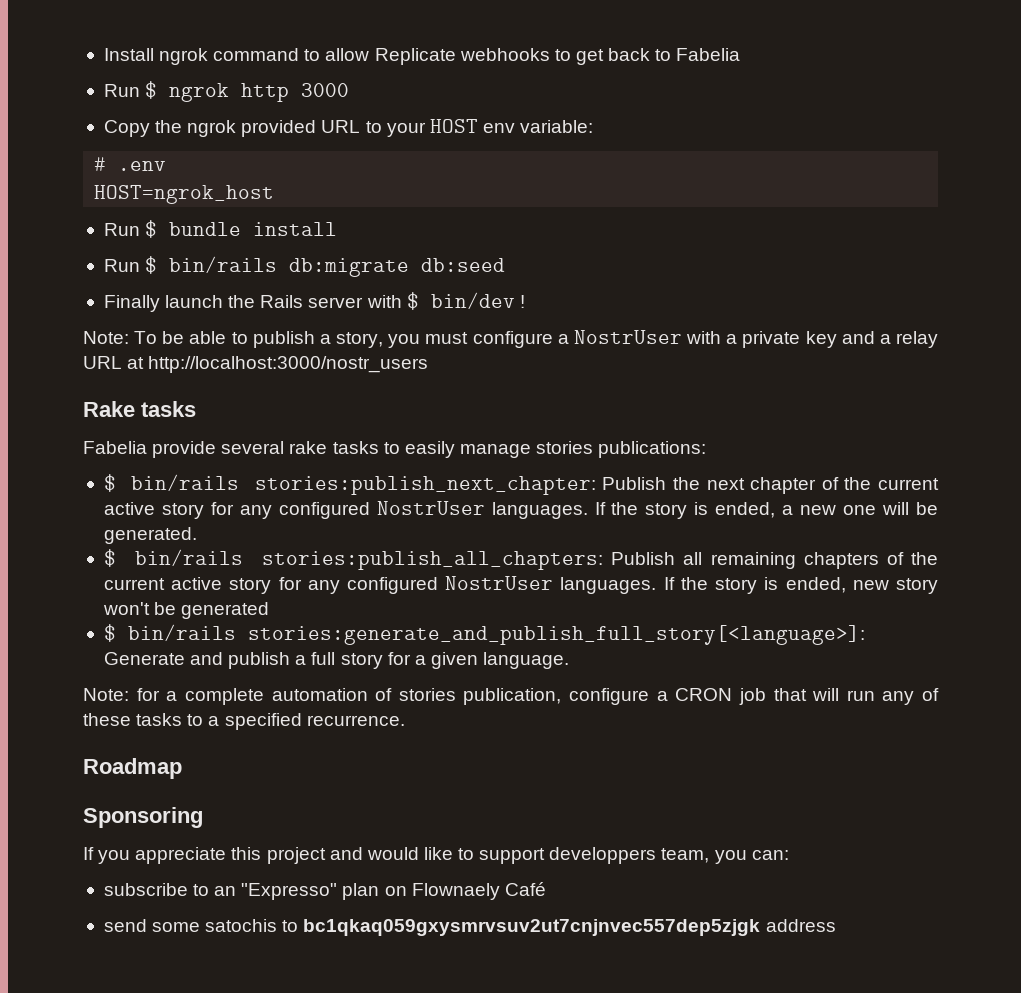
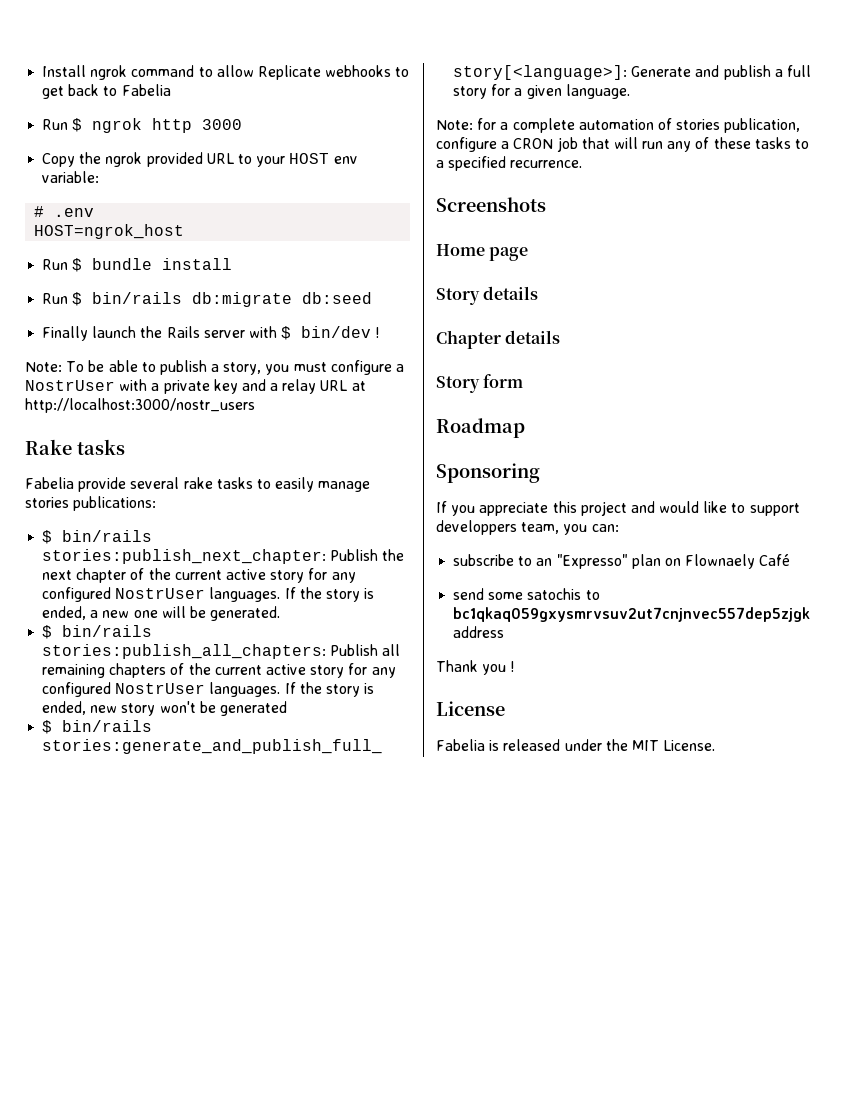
(405, 720) none -> [436,197,546,212] [436,244,529,261] [436,286,539,305] [436,330,561,349] [436,374,524,393] // Screenshots // Home page // Story details // Chapter details // Story form
(836, 925) none -> [436,660,515,675] [436,701,505,716] [436,739,716,751] // Thank you ! // License // Fabelia is released under the MIT License.

